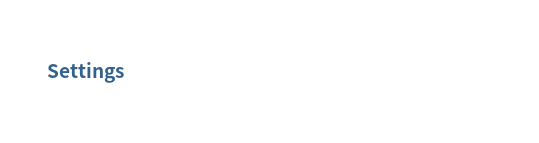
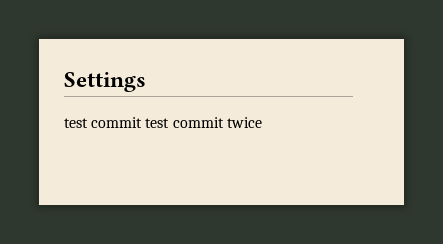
(124, 72) none -> [64,117,262,128] // test commit test commit twice

